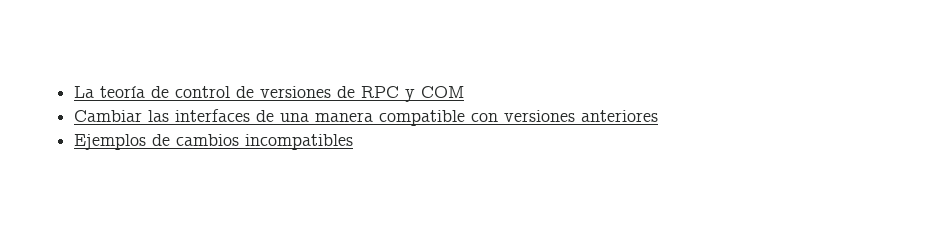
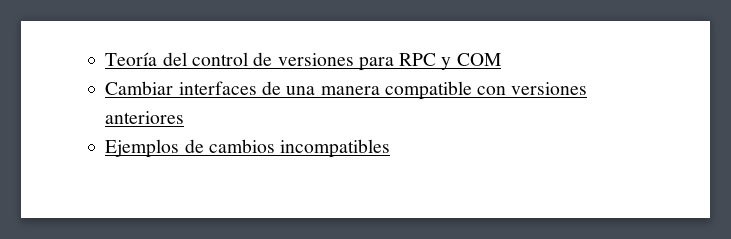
[74,86,170,98] La teoría de -> [105,52,187,66] Teoría del
[337,86,356,98] de -> [358,57,394,71] para
[148,110,170,122] las -> (174, 88) none

